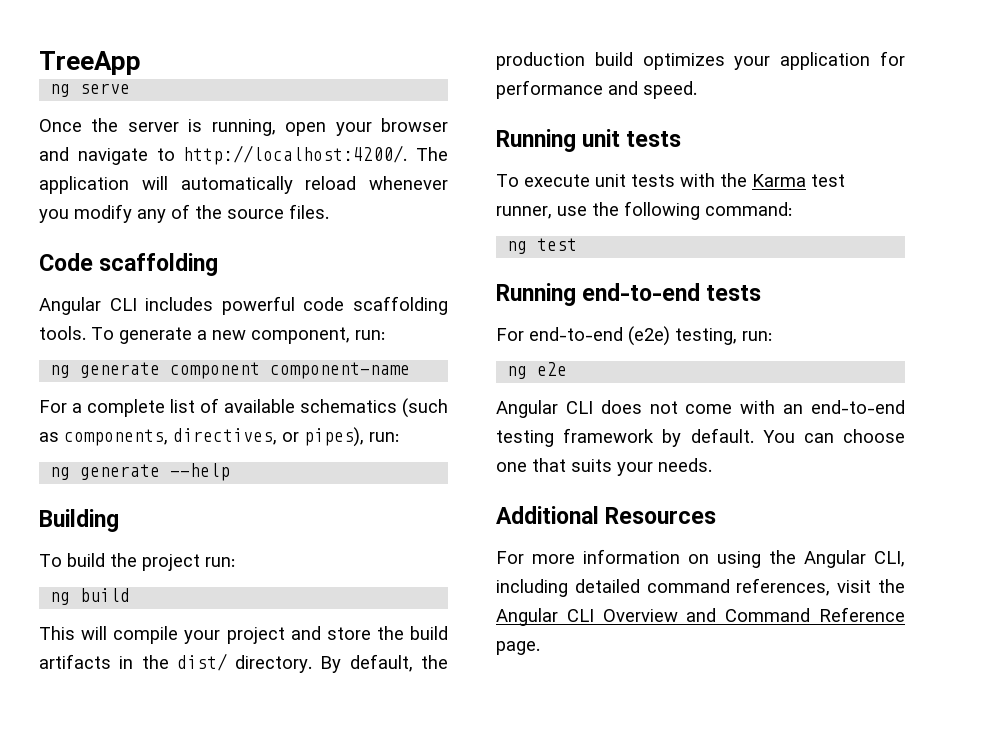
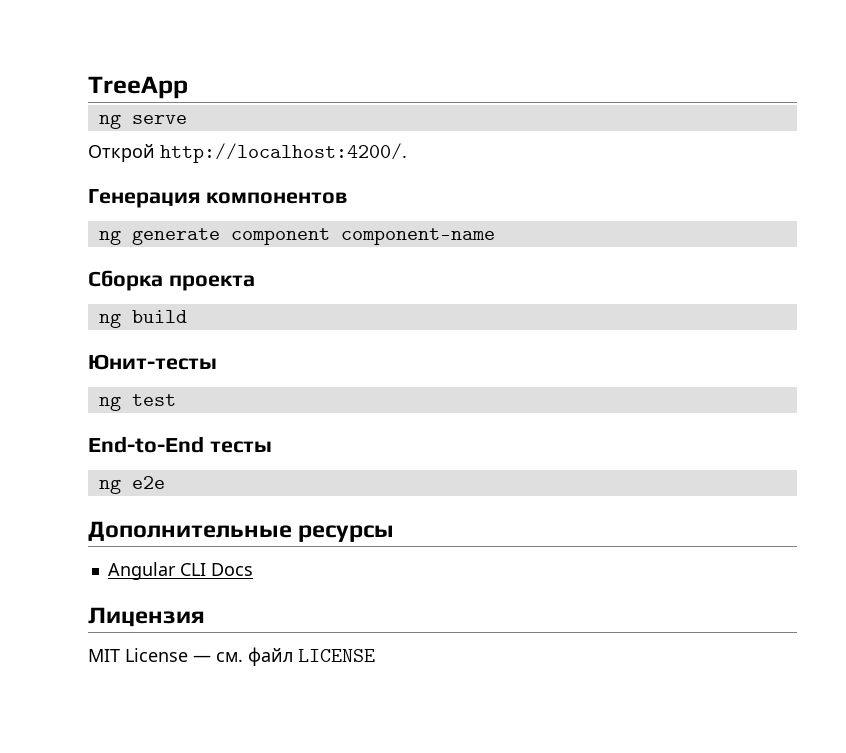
[39,118,448,136] [39,145,448,165] [39,176,448,194] [39,204,329,223] [39,253,219,276] [39,296,448,315] [39,326,385,344] [50,362,411,379] [39,398,448,418] [39,427,399,447] [50,463,231,481] [39,509,119,532] [39,553,235,571] [50,588,131,605] [39,626,448,644] [39,653,448,673] [496,51,905,70] [496,80,697,99] [496,129,682,152] [496,173,845,187] [496,201,792,220] [507,238,578,254] [496,283,762,306] [496,326,772,346] Once the server is running, open your browser and navigate to http://localhost:4200/. The application will automatically reload whenever you modify any of the source files. // Code scaffolding // Angular CLI includes powerful code scaffolding tools. To generate a new component, run: // ng generate component component-name // For a complete list of available schematics (such as components, directives, or pipes), run: // ng generate --help // Building // To build the project run: // ng build // This will compile your project and store the build artifacts in the dist/ directory. By default, the production build optimizes your application for performance and speed. // Running unit tests // To execute unit tests with the Karma test runner, use the following command: // ng test // Running end-to-end tests // For end-to-end (e2e) testing, run: -> [88,143,407,163] [88,189,347,208] [98,228,495,245] [88,270,255,291] [98,310,187,328] [88,354,217,370] [98,394,176,411] [88,436,272,453] Открой http://localhost:4200/. // Генерация компонентов // ng generate component component-name // Сборка проекта // ng build // Юнит-тесты // ng test // End-to-End тесты
[496,400,905,418] [496,428,905,447] [496,458,712,476] [496,506,717,524] [496,549,905,568] [496,578,905,597] [496,607,905,626] [496,641,540,655] // Angular CLI does not come with an end-to-end testing framework by default. You can choose one that suits your needs. // Additional Resources // For more information on using the Angular CLI, including detailed command references, visit the Angular CLI Overview and Command Reference page. -> [88,521,395,542] [107,562,253,580] [88,607,205,627] [88,647,375,666] // Дополнительные ресурсы // Angular CLI Docs // Лицензия // MIT License — см. файл LICENSE

